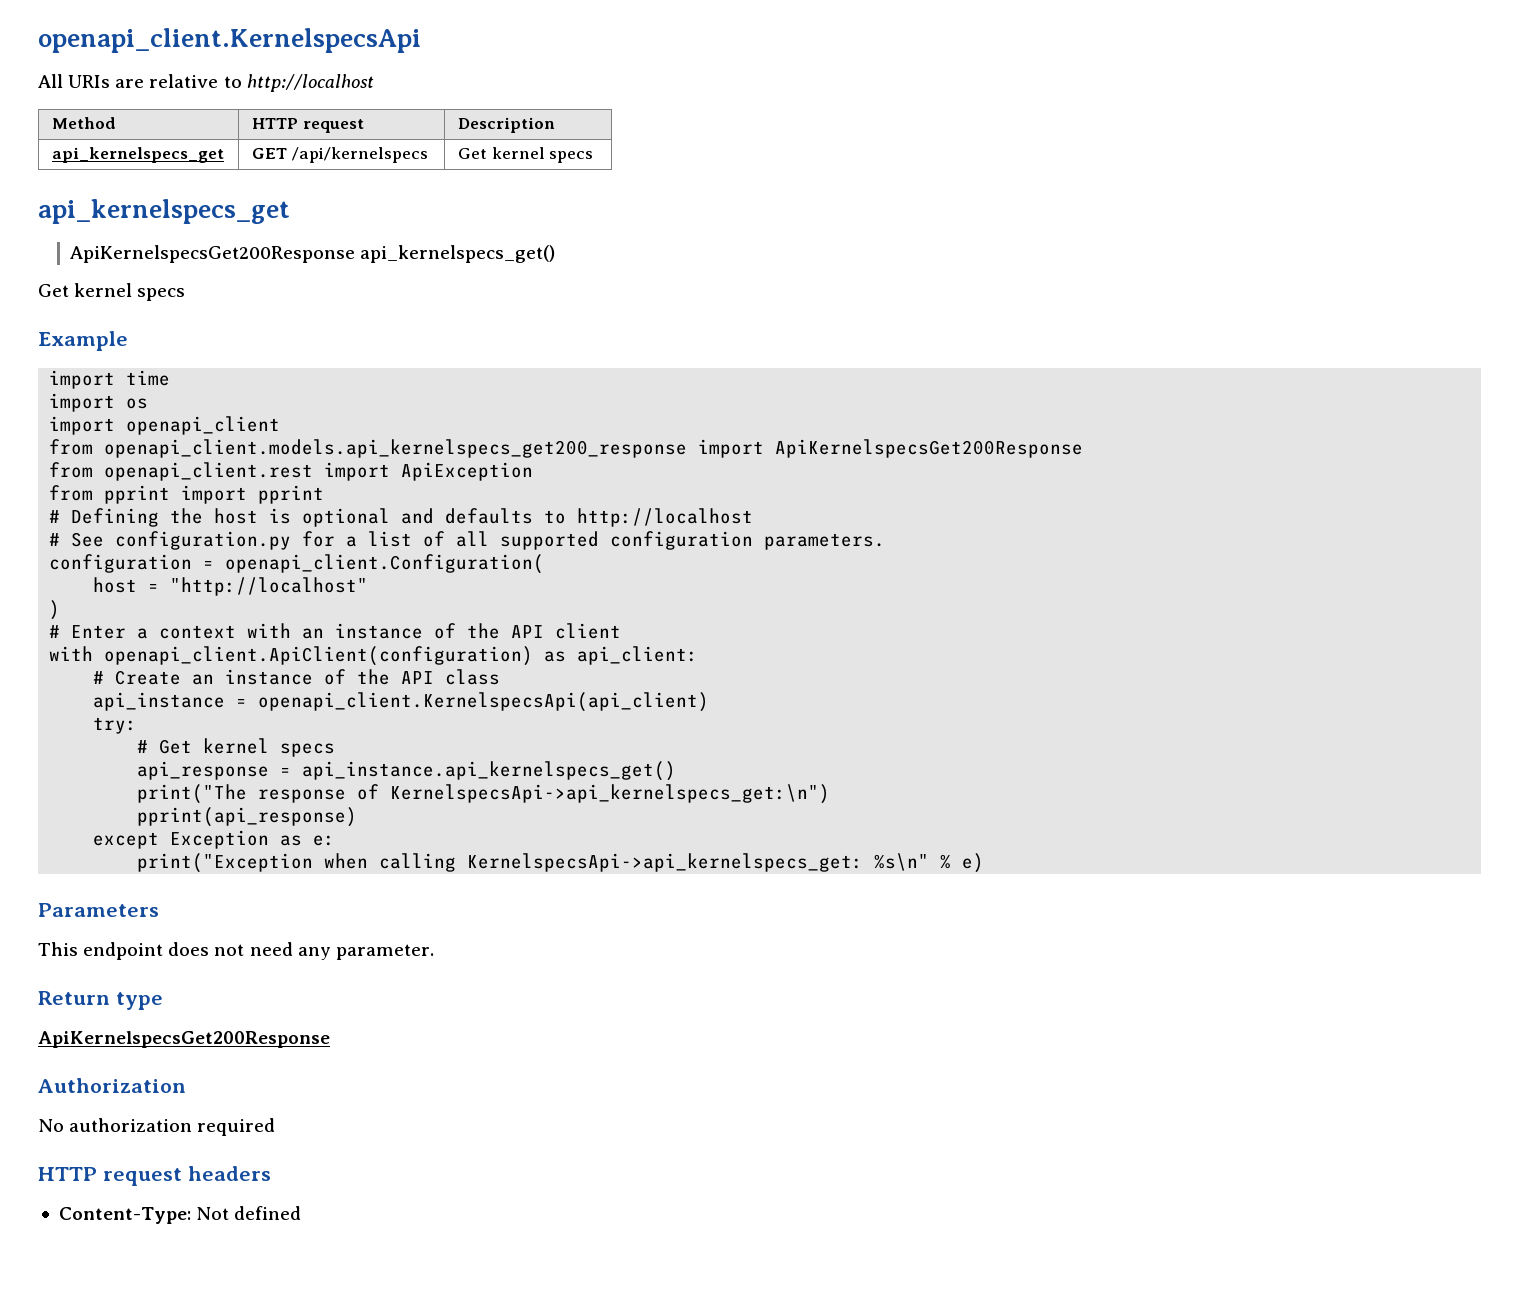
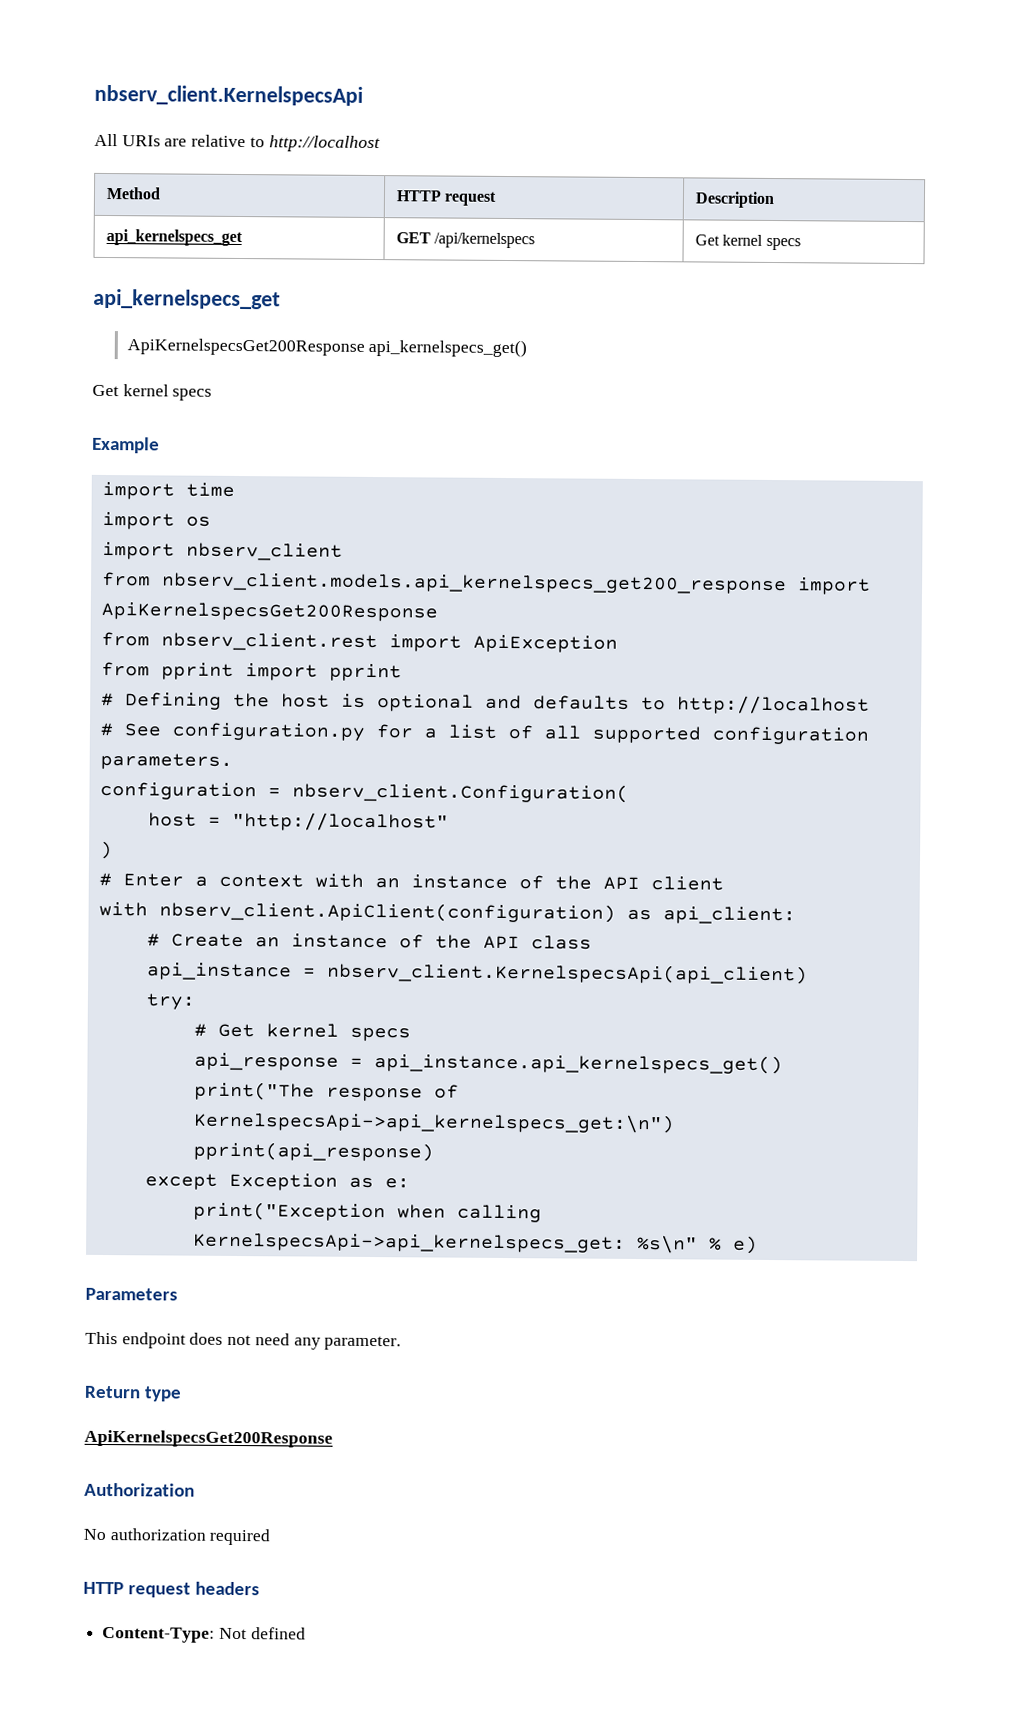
[38,28,421,53] openapi_client.KernelspecsApi -> [94,84,363,106] nbserv_client.KernelspecsApi
[126,416,281,435] [49,439,688,458] openapi_client // from openapi_client.models.api_kernelspecs_get200_response -> [185,542,343,561] [101,571,787,595] nbserv_client // from nbserv_client.models.api_kernelspecs_get200_response
[104,462,314,481] openapi_client.rest -> [160,632,378,652] nbserv_client.rest
[225,554,545,574] openapi_client.Configuration( -> [291,782,629,803] nbserv_client.Configuration(
[104,646,534,666] openapi_client.ApiClient(configuration) -> [158,901,616,923] nbserv_client.ApiClient(configuration)
[258,692,710,712] openapi_client.KernelspecsApi(api_client) -> [326,962,808,985] nbserv_client.KernelspecsApi(api_client)

